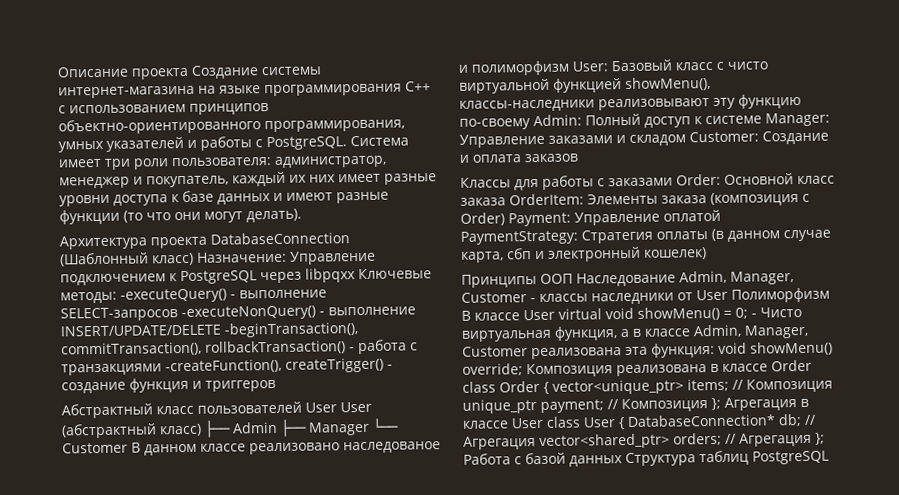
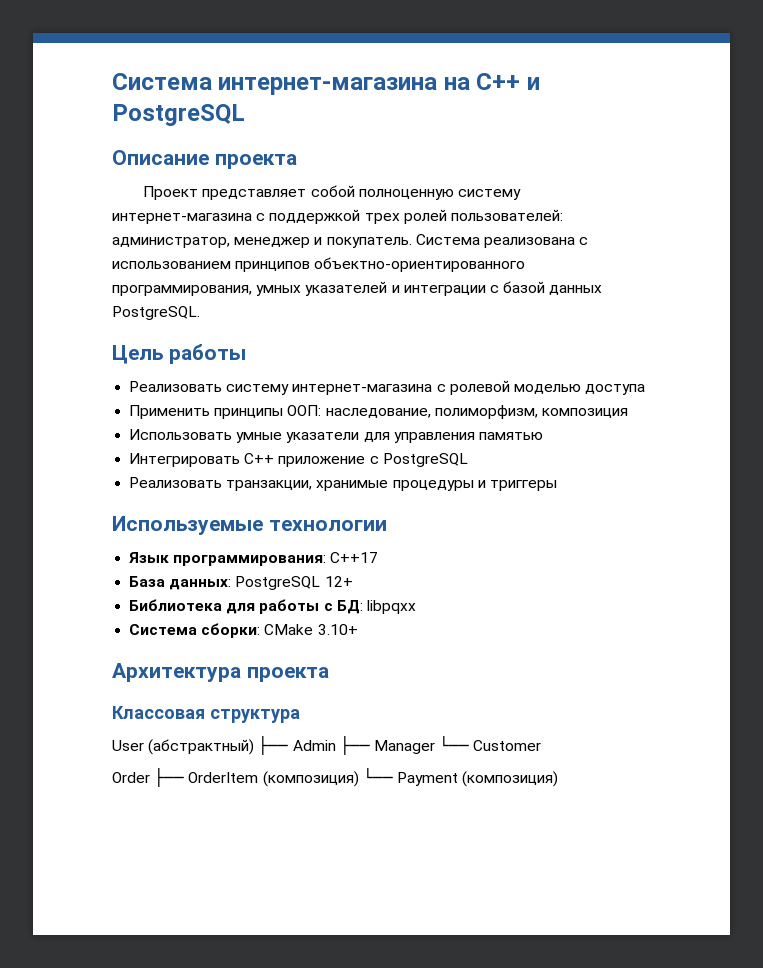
[57,65,322,80] [58,81,431,99] Описание проекта Создание системы интернет-магазина на языке программирования С++ -> [112,73,540,95] [112,104,245,126] [112,150,297,169] [143,185,521,200] [112,209,563,224] [112,234,575,248] Система интернет-магазина на C++ и PostgreSQL // Описание проекта // Проект представляет собой полноценную систему интернет-магазина с поддержкой трех ролей пользователей: администратор, менеджер и покупатель. Система реализована
[200,135,409,151] [58,155,387,170] [59,171,437,189] [59,190,389,207] [59,208,302,225] [59,232,350,250] [60,250,376,267] [60,268,432,286] [60,288,327,304] [60,305,416,322] [60,322,358,338] [61,339,418,357] [61,357,393,376] [61,377,276,394] [61,401,372,419] [61,423,202,439] работы с PostgreSQL. Система имеет три роли пользователя: администратор, менеджер и покупатель, каждый их них имеет разные уровни доступа к базе данных и имеют разные функции (то что они могут делать). // Архитектура проекта DatabaseConnection (Шаблонный класс) Назначение: Управление подключением к PostgreSQL через libpqxx Ключевые методы: -executeQuery() - выполнение SELECT-запросов -executeNonQuery() - выполнение INSERT/UPDATE/DELETE -beginTransaction(), commitTransaction(), rollbackTransaction() - работа с транзакциями -createFunction(), createTrigger() - создание функция и триггеров // Абстрактный класс пользователей User User (абстрактный класс) -> [403,281,603,296] [112,306,200,320] [112,344,246,364] [129,380,646,395] [129,405,628,419] [129,429,543,443] [129,453,468,467] [129,477,557,491] [112,516,387,535] [129,552,379,566] [129,576,353,590] [129,599,416,614] [129,623,358,638] [112,663,329,682] [112,706,300,723] [112,739,255,755] интеграции с базой данных PostgreSQL. // Цель работы // Реализовать систему интернет-магазина с ролевой моделью доступа // Применить принципы ООП: наследование, полиморфизм, композиция // Использовать умные указатели для управления памятью // Интегрировать C++ приложение с PostgreSQL // Реализовать транзакции, хранимые процедуры и триггеры // Используемые технологии // Язык программирования: C++17 // База данных: PostgreSQL 12+ // Библиотека для работы с БД: libpqxx // Система сборки: CMake 3.10+ // Архитектура проекта // Классовая структура // User (абстрактный)
[131,441,441,456] [458,59,768,76] [459,77,711,94] [459,93,802,112] [459,112,830,130] [459,130,829,148] [459,153,579,163] [460,173,835,191] [460,192,810,207] [460,209,721,227] [460,228,831,245] [461,246,707,263] [461,270,794,288] [461,287,830,305] [461,306,802,321] [461,324,809,342] [462,341,833,360] [462,359,812,378] [462,378,833,395] [462,397,809,414] [462,414,816,430] [463,432,825,450] [463,450,829,467] В данном классе реализовано наследованое и полиморфизм User: Базовый класс с чисто виртуальной функцией showMenu(), классы-наследники реализовывают эту функцию по-своему Admin: Полный доступ к системе Manager: Управление заказами и складом Customer: Создание и оплата заказов // Классы для работы с заказами Order: Основной класс заказа OrderItem: Элементы заказа (композиция с Order) Payment: Управление оплатой PaymentStrategy: Стратегия оплаты (в данном случае карта, сбп и электронный кошелек) // Принципы ООП Наследование Admin, Manager, Customer - классы наследники от User Полиморфизм В классе User virtual void showMenu() = 0; - Чисто виртуальная функция, а в классе Admin, Manager, Customer реализована эта функция: void showMenu() override; Композиция реализована в классе Order class Order { vector<unique_ptr> items; // Композиция unique_ptr payment; // Композиция }; Агрегация в классе User class User { DatabaseConnection* db; // Агрегация vector<shared_ptr> orders; // Агрегация }; Работа с базой данных Структура таблиц PostgreSQL -> [112,767,559,787] // Order ├── OrderItem (композиция) └── Payment (композиция)

